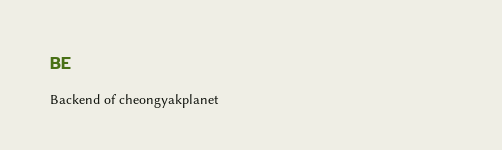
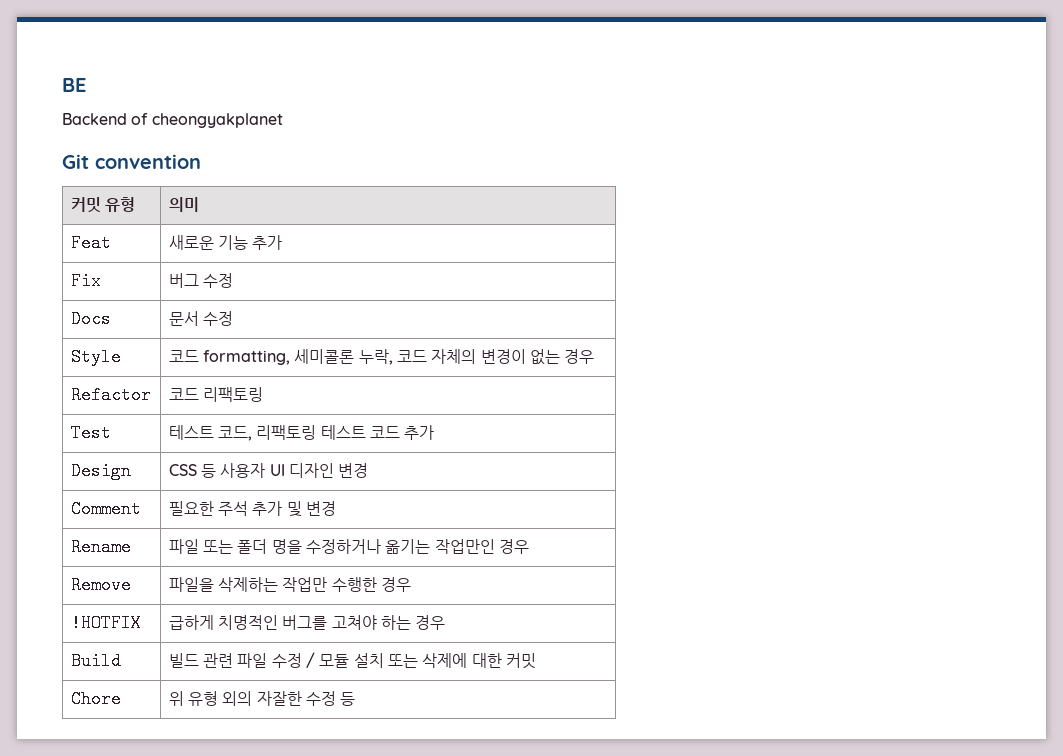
(219, 101) none -> [62,154,201,169] [70,197,136,213] [168,197,199,212] [70,234,111,252] [168,235,283,250] [70,272,101,290] [168,273,234,288] [70,310,111,328] [168,311,234,326] [70,348,121,366] [168,349,595,365] [70,386,151,404] [168,387,264,402] [70,424,111,442] [168,425,435,441] [70,462,131,480] [168,463,369,478] [70,500,141,518] [168,501,337,517] [70,538,131,556] [168,539,530,554] [70,576,131,594] [168,577,412,592] [70,614,141,632] [168,615,446,630] [70,652,121,670] [168,652,537,669] [70,690,121,708] [168,691,356,706] // Git convention // 커밋 유형 | 의미 // Feat | 새로운 기능 추가 // Fix | 버그 수정 // Docs | 문서 수정 // Style | 코드 formatting, 세미콜론 누락, 코드 자체의 변경이 없는 경우 // Refactor | 코드 리팩토링 // Test | 테스트 코드, 리팩토링 테스트 코드 추가 // Design | CSS 등 사용자 UI 디자인 변경 // Comment | 필요한 주석 추가 및 변경 // Rename | 파일 또는 폴더 명을 수정하거나 옮기는 작업만인 경우 // Remove | 파일을 삭제하는 작업만 수행한 경우 // !HOTFIX | 급하게 치명적인 버그를 고쳐야 하는 경우 // Build | 빌드 관련 파일 수정 / 모듈 설치 또는 삭제에 대한 커밋 // Chore | 위 유형 외의 자잘한 수정 등

